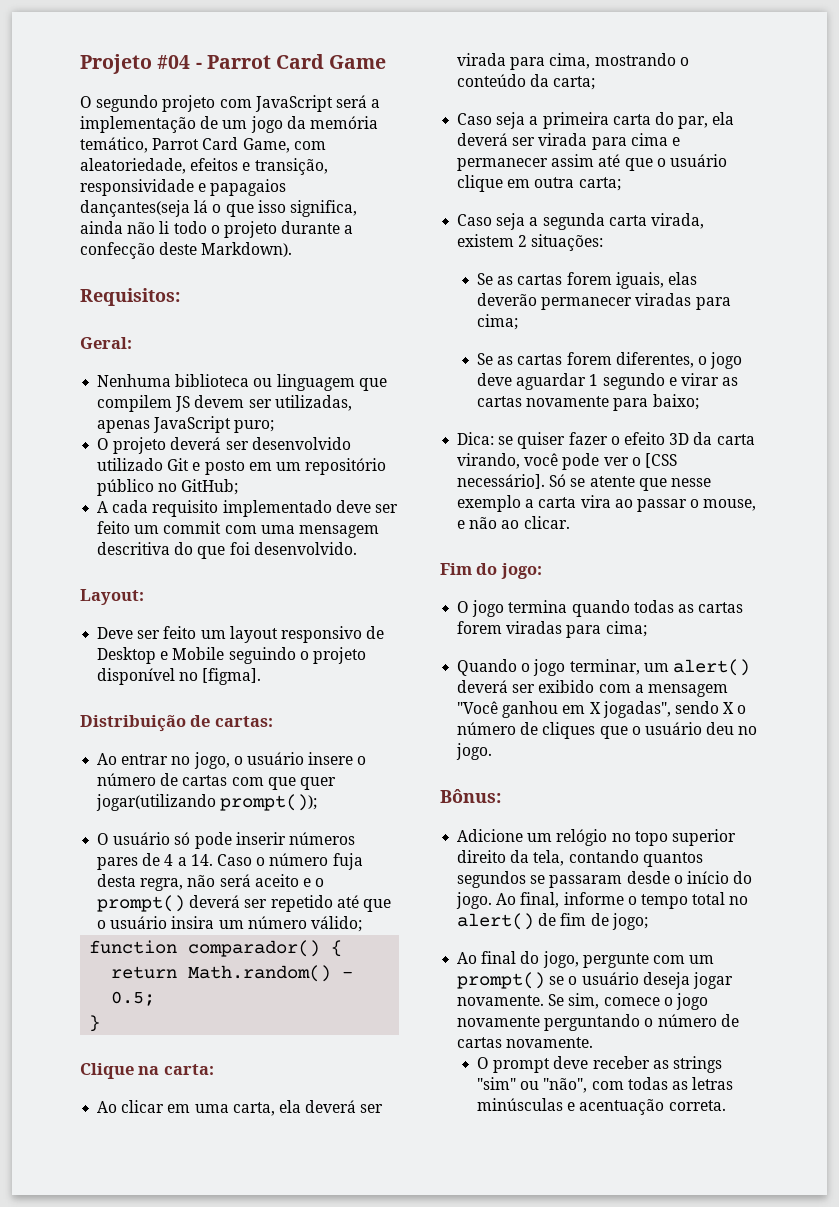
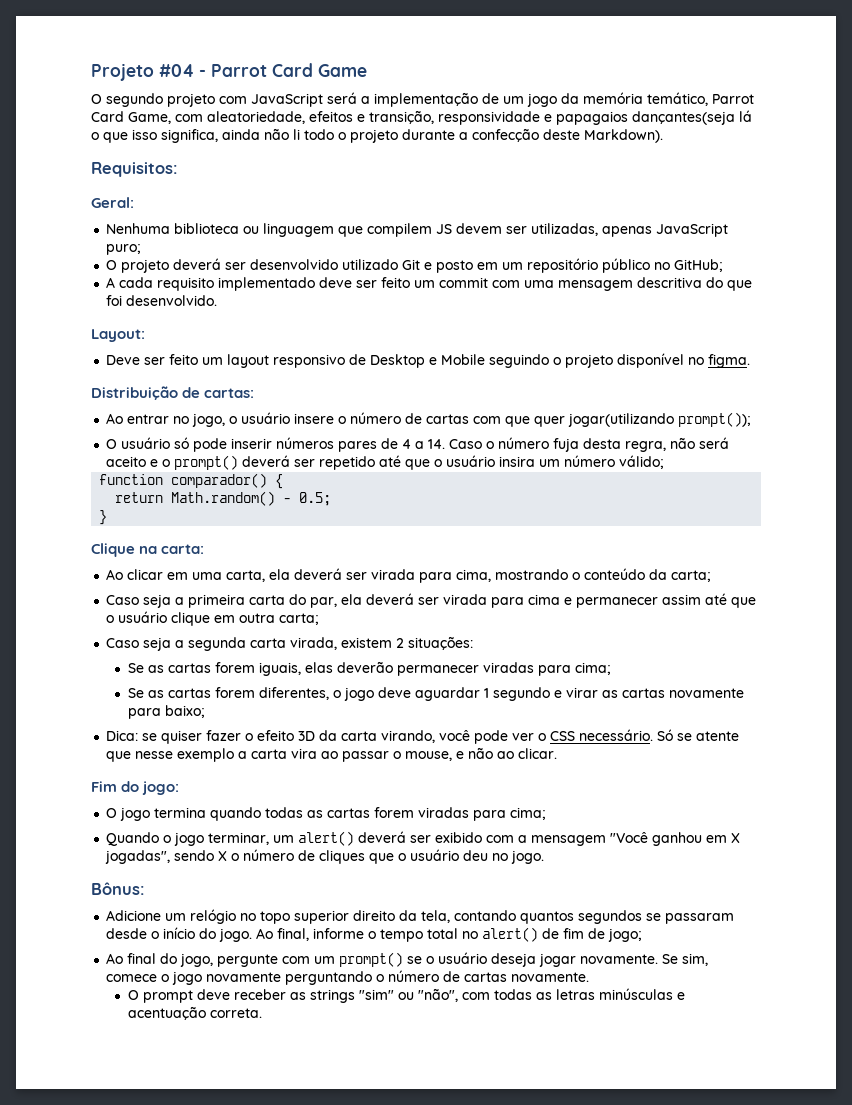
[202,668,262,685] [figma]. -> [708,354,751,368] figma.
[644,453,677,468] [457,474,546,489] [CSS necessário]. -> [550,729,654,741] CSS necessário.

